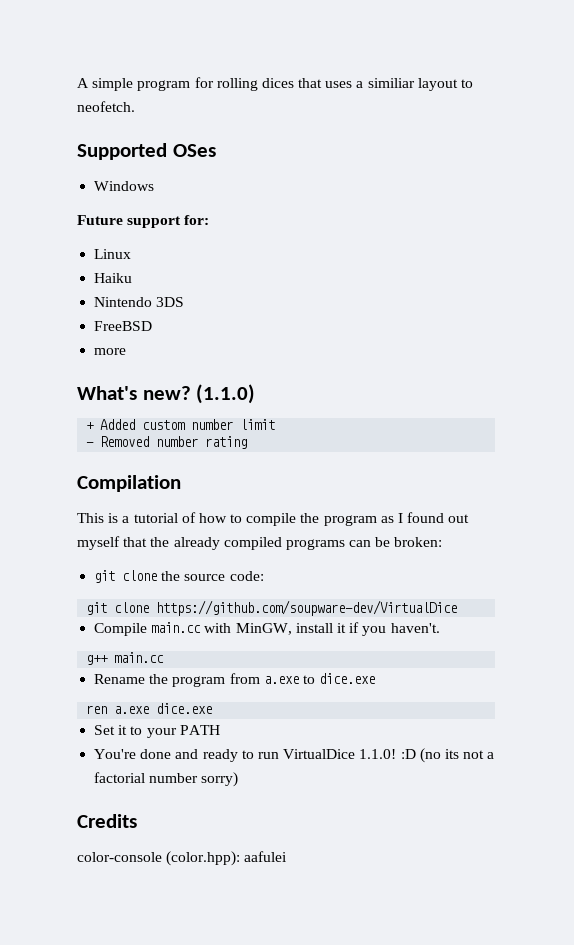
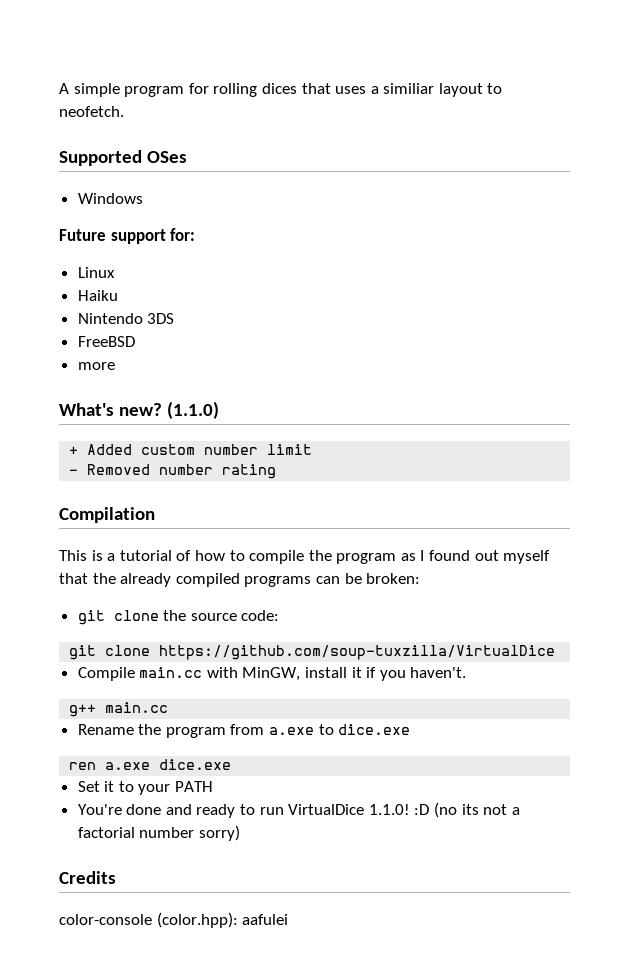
[156,600,458,616] https://github.com/soupware-dev/VirtualDice -> [159,645,556,660] https://github.com/soup-tuxzilla/VirtualDice

